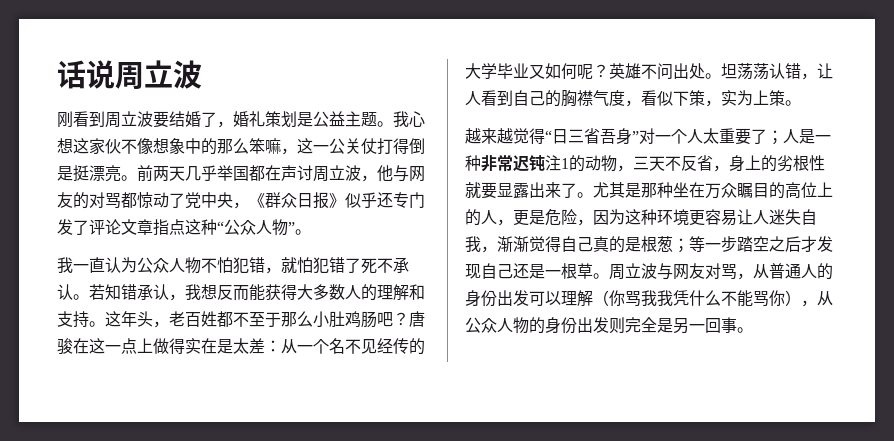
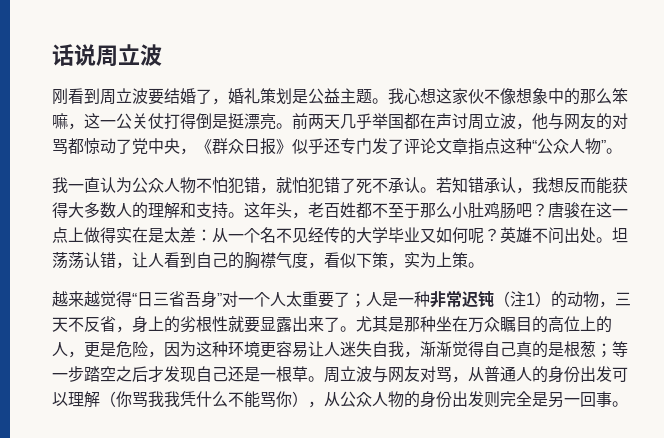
[545,155,569,171] 注1 -> [494,291,551,307] （注1）

